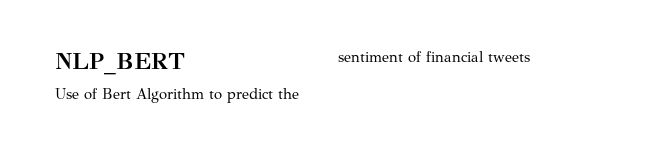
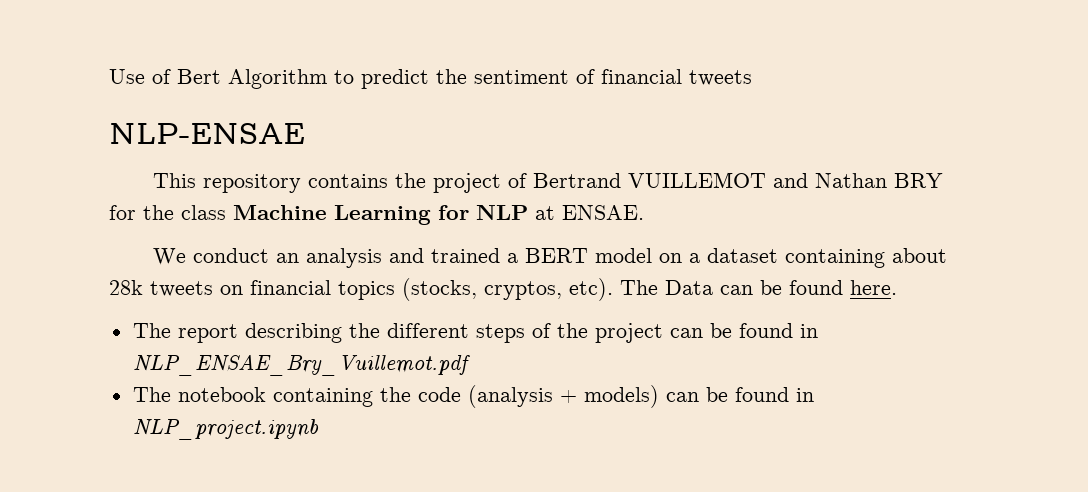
[55,53,185,75] NLP_BERT // -> (109, 76) none
(530, 58) none -> [109,123,305,144] [153,172,944,193] [109,205,644,225] [153,248,948,268] [109,278,897,301] [132,323,818,343] [132,354,470,376] [132,385,814,408] [132,419,319,440] // NLP-ENSAE // This repository contains the project of Bertrand VUILLEMOT and Nathan BRY for the class Machine Learning for NLP at ENSAE. // We conduct an analysis and trained a BERT model on a dataset containing about 28k tweets on financial topics (stocks, cryptos, etc). The Data can be found here. // The report describing the different steps of the project can be found in NLP_ENSAE_Bry_Vuillemot.pdf // The notebook containing the code (analysis + models) can be found in NLP_project.ipynb

